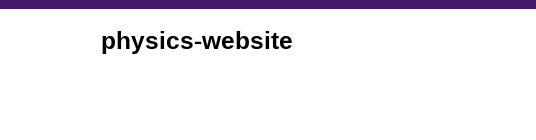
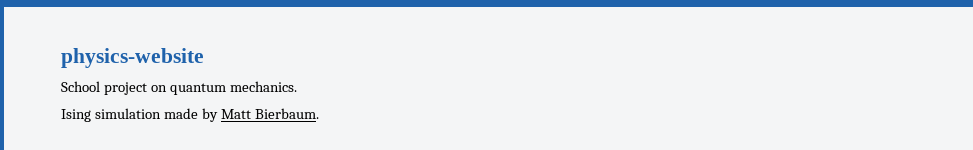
(293, 42) none -> [61,81,297,95] [61,108,319,122] // School project on quantum mechanics. // Ising simulation made by Matt Bierbaum.

